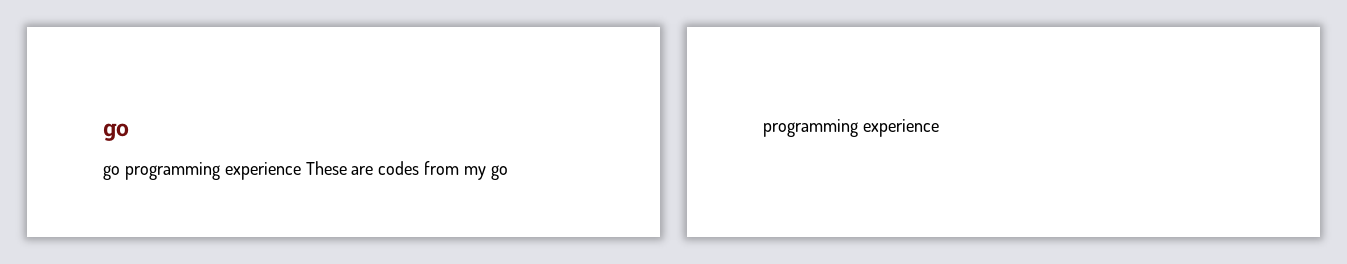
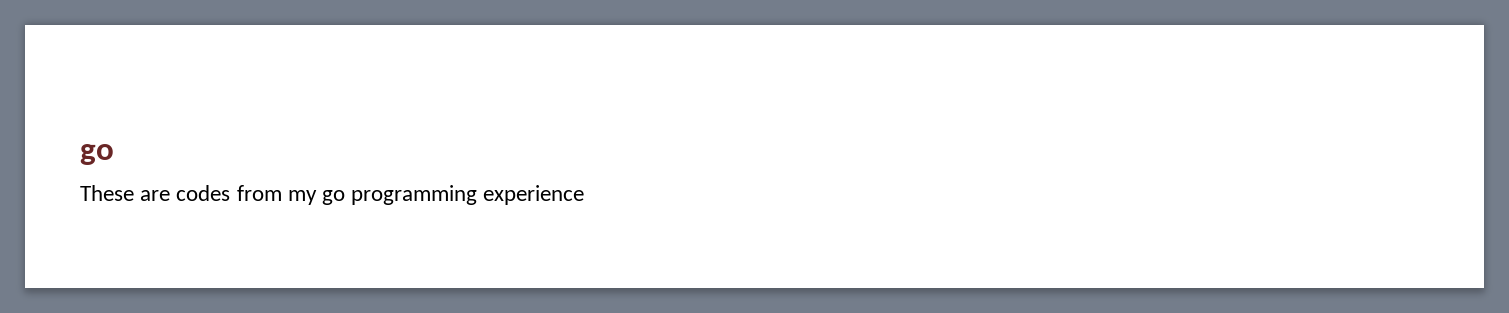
[103,162,301,180] go programming experience -> (114, 154) none

